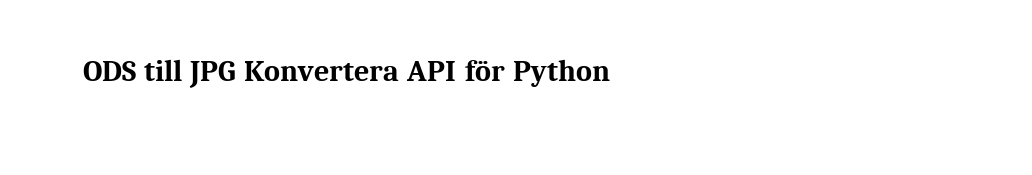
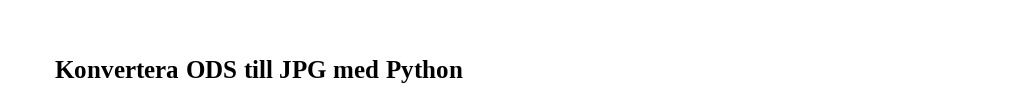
(83, 71) none -> [55,61,179,78] Konvertera
[244,60,505,81] Konvertera API för -> [333,60,379,78] med

